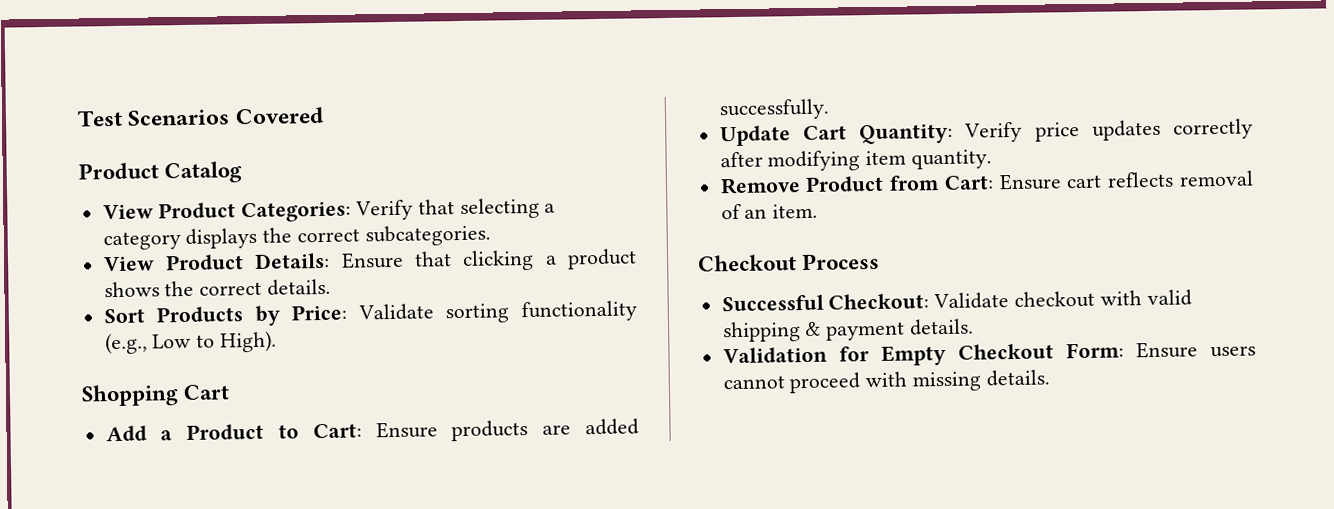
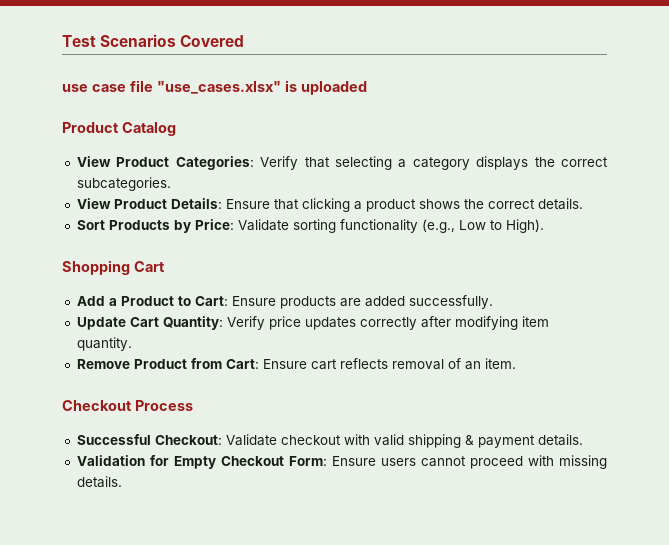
(324, 115) none -> [62,80,367,95] // use case file "use_cases.xlsx" is uploaded

